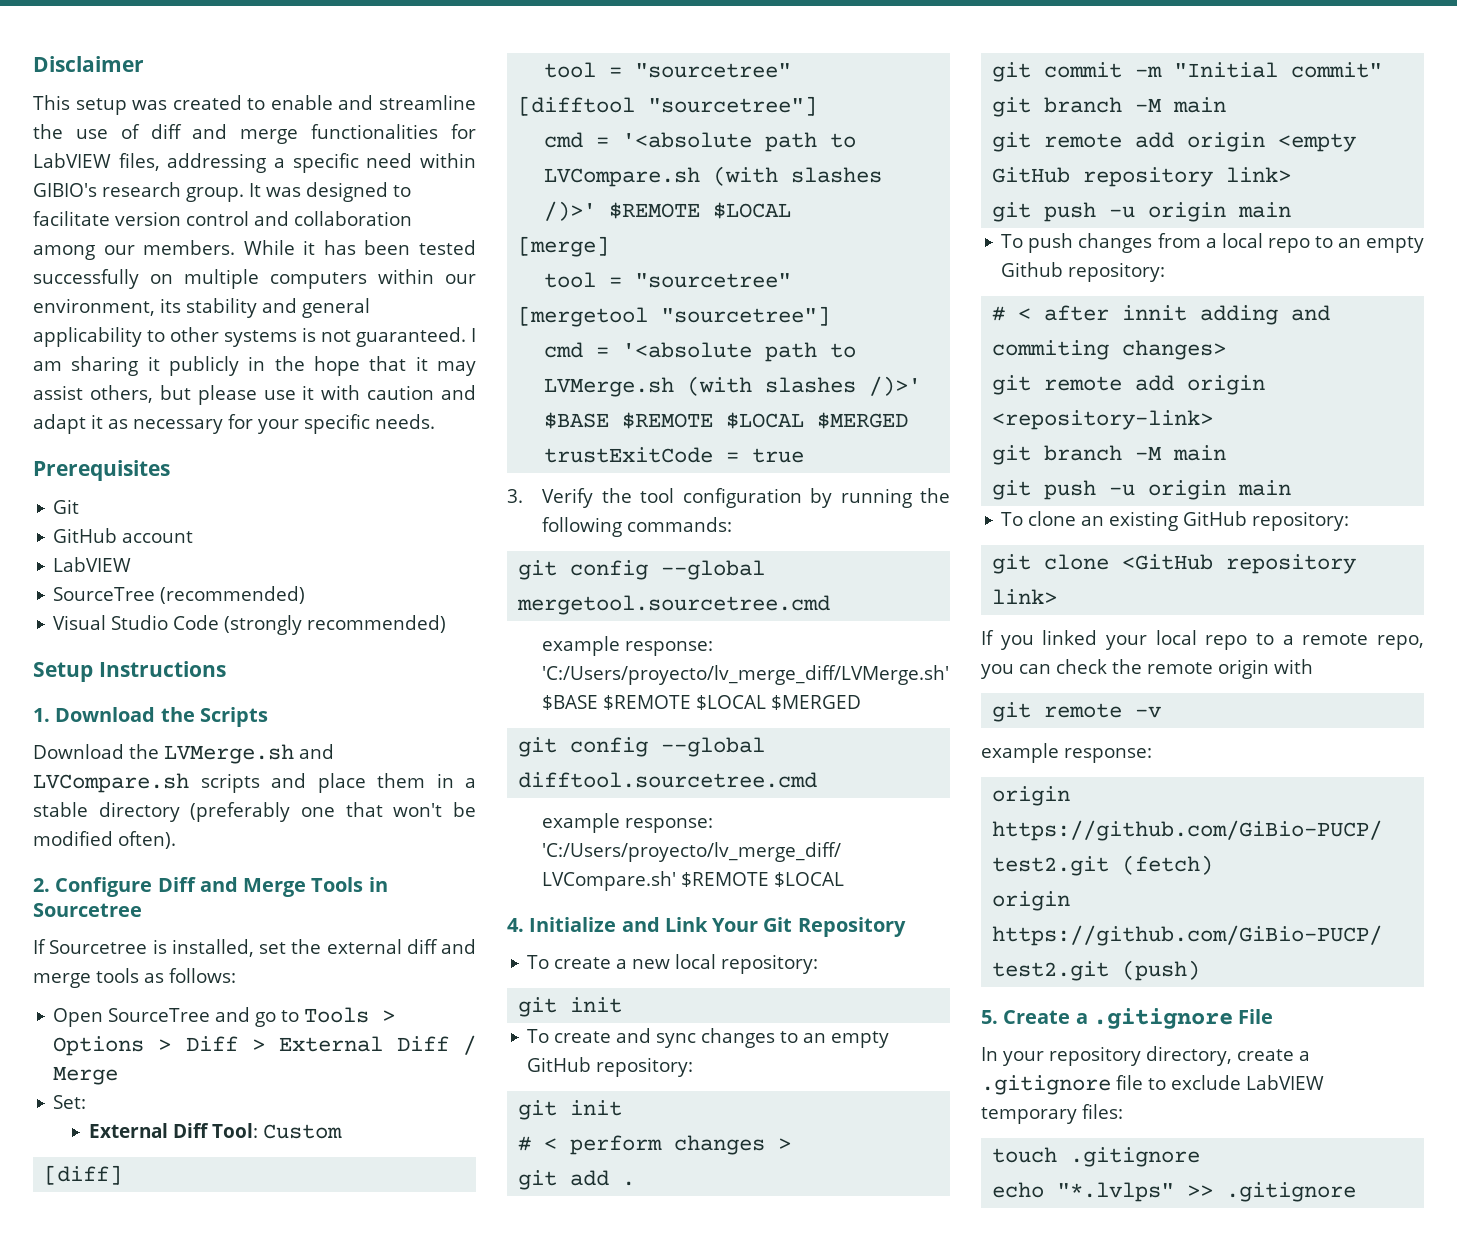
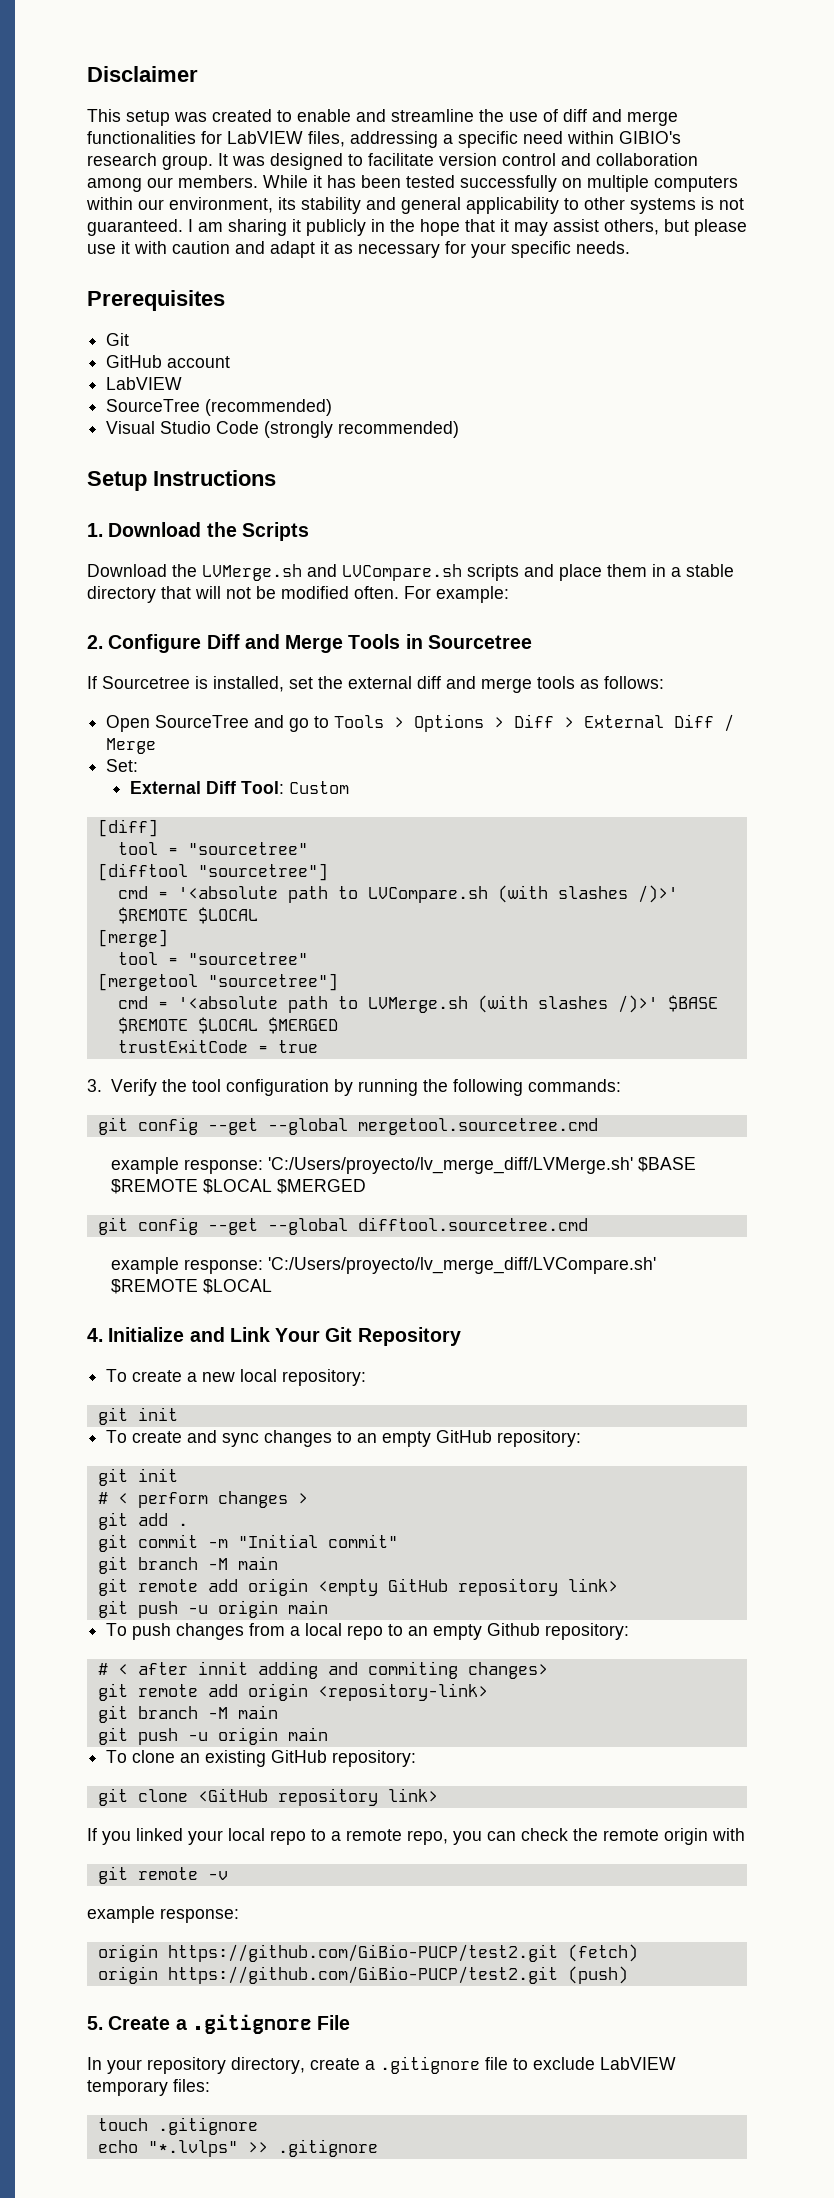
[190,802,477,822] [33,831,176,849] (preferably one that won't be modified often). -> [161,586,509,603] that will not be modified often. For example:
(649, 570) none -> [207,1118,258,1135] --get
(649, 747) none -> [207,1218,258,1235] --get

